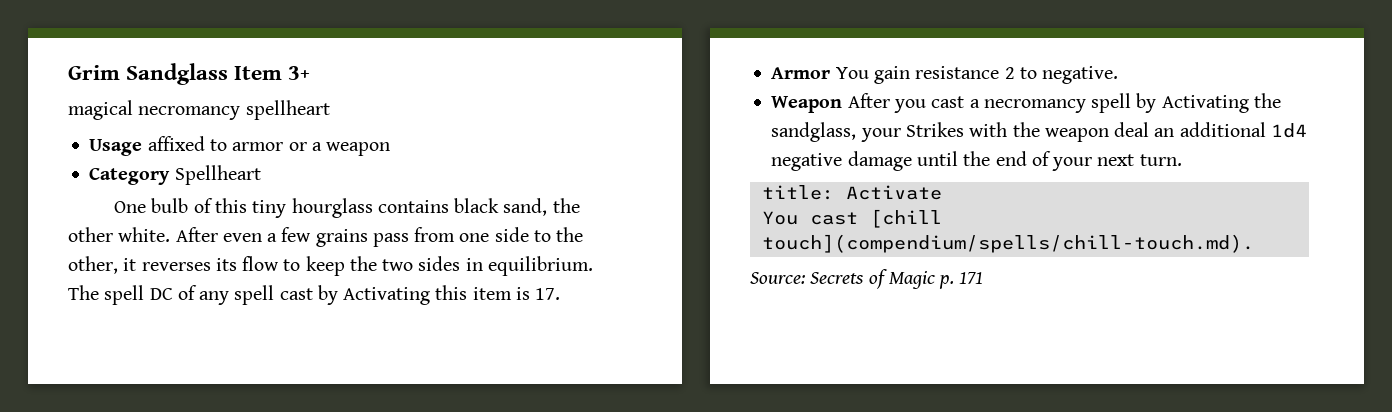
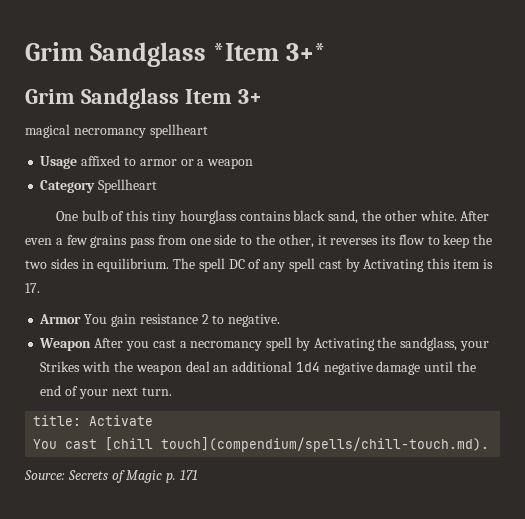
[68,63,229,85] Grim Sandglass -> [25,42,326,67] [25,88,179,109] Grim Sandglass *Item 3+* // Grim Sandglass

